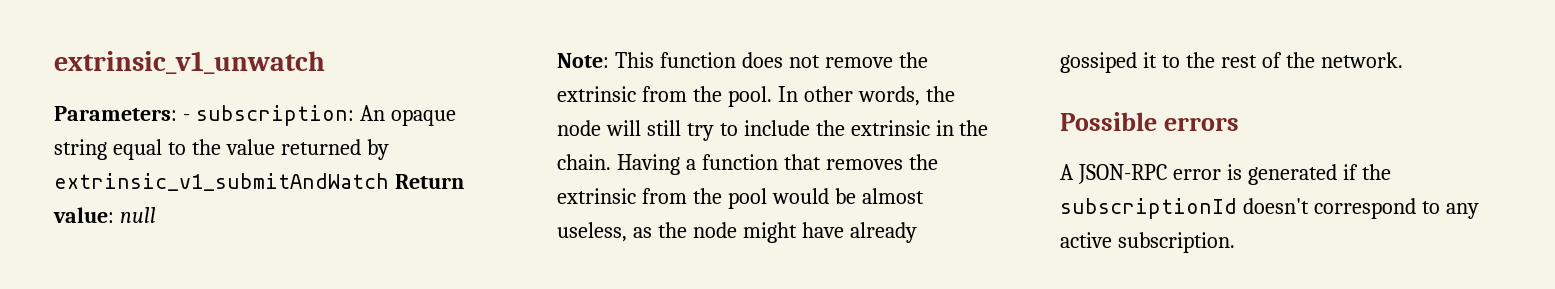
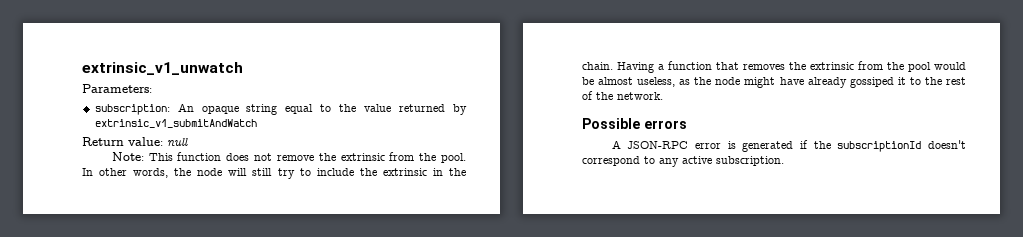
[182,114,190,121] - -> (152, 88) //
(389, 182) none -> (257, 123) //

